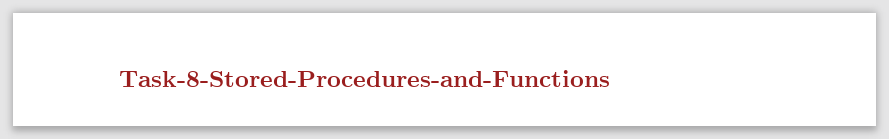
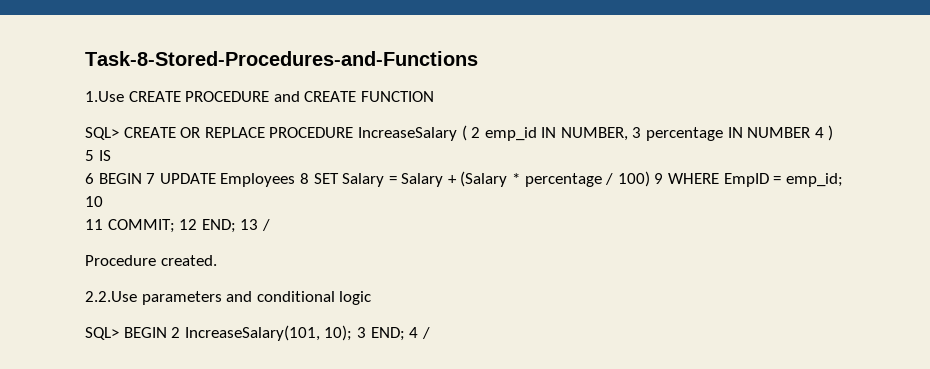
(610, 78) none -> [85,91,434,102] [85,125,834,141] [85,150,111,161] [85,171,843,187] [85,196,103,207] [85,219,270,233] [85,255,217,266] [85,291,372,305] [85,325,430,341] // 1.Use CREATE PROCEDURE and CREATE FUNCTION // SQL> CREATE OR REPLACE PROCEDURE IncreaseSalary ( 2 emp_id IN NUMBER, 3 percentage IN NUMBER 4 ) 5 IS // 6 BEGIN 7 UPDATE Employees 8 SET Salary = Salary + (Salary * percentage / 100) 9 WHERE EmpID = emp_id; 10 // 11 COMMIT; 12 END; 13 / // Procedure created. // 2.2.Use parameters and conditional logic // SQL> BEGIN 2 IncreaseSalary(101, 10); 3 END; 4 /

